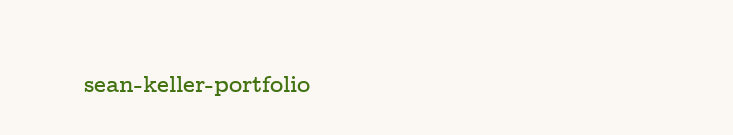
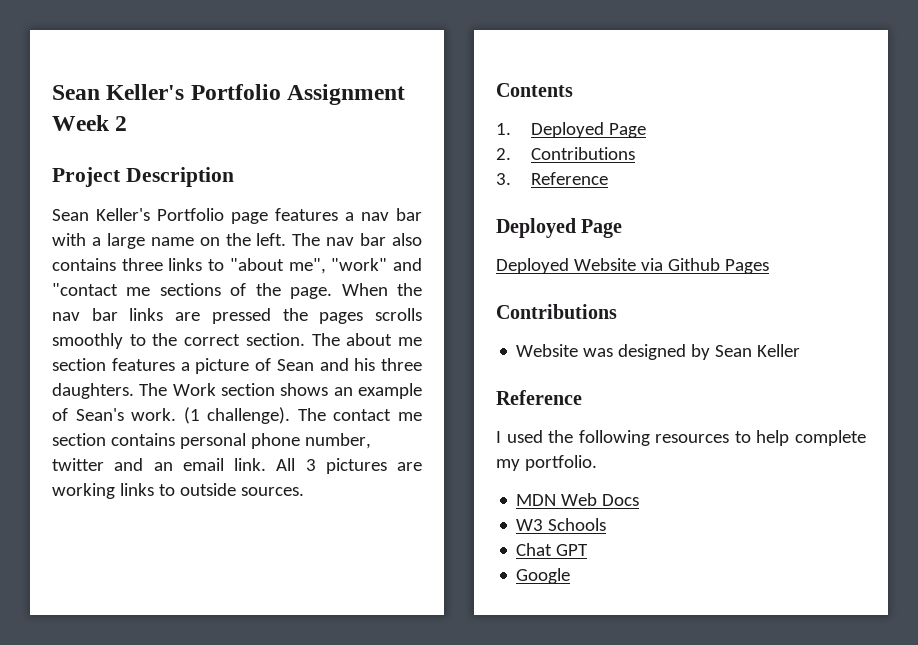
[84,76,310,96] sean-keller-portfolio -> [52,84,406,105] [52,115,128,131] [52,167,234,187] [52,208,422,224] [52,233,422,249] [52,258,423,274] [52,283,422,299] [52,308,423,324] [52,333,423,349] [52,358,422,374] [52,383,422,399] [52,407,422,424] [52,433,371,449] [52,458,422,474] [52,483,304,499] [496,83,573,97] [496,122,647,138] [496,147,636,160] [496,172,609,185] [496,218,623,238] [496,258,769,274] [496,304,617,319] [516,344,801,360] [496,390,582,405] [496,430,866,446] [496,455,597,471] [516,493,640,506] [516,518,607,531] [516,543,589,556] [516,568,571,584] Sean Keller's Portfolio Assignment Week 2 // Project Description // Sean Keller's Portfolio page features a nav bar with a large name on the left. The nav bar also contains three links to "about me", "work" and "contact me sections of the page. When the nav bar links are pressed the pages scrolls smoothly to the correct section. The about me section features a picture of Sean and his three daughters. The Work section shows an example of Sean's work. (1 challenge). The contact me section contains personal phone number, twitter and an email link. All 3 pictures are working links to outside sources. // Contents // 1. Deployed Page // 2. Contributions // 3. Reference // Deployed Page // Deployed Website via Github Pages // Contributions // Website was designed by Sean Keller // Reference // I used the following resources to help complete my portfolio. // MDN Web Docs // W3 Schools // Chat GPT // Google

